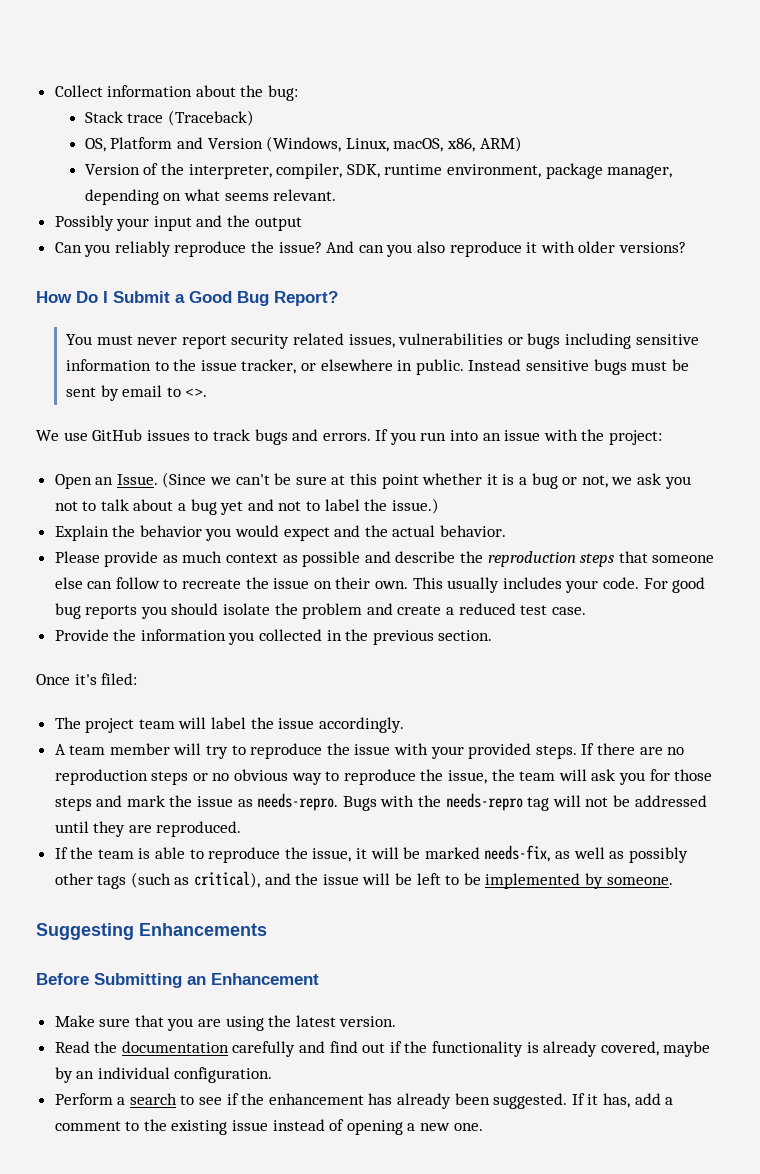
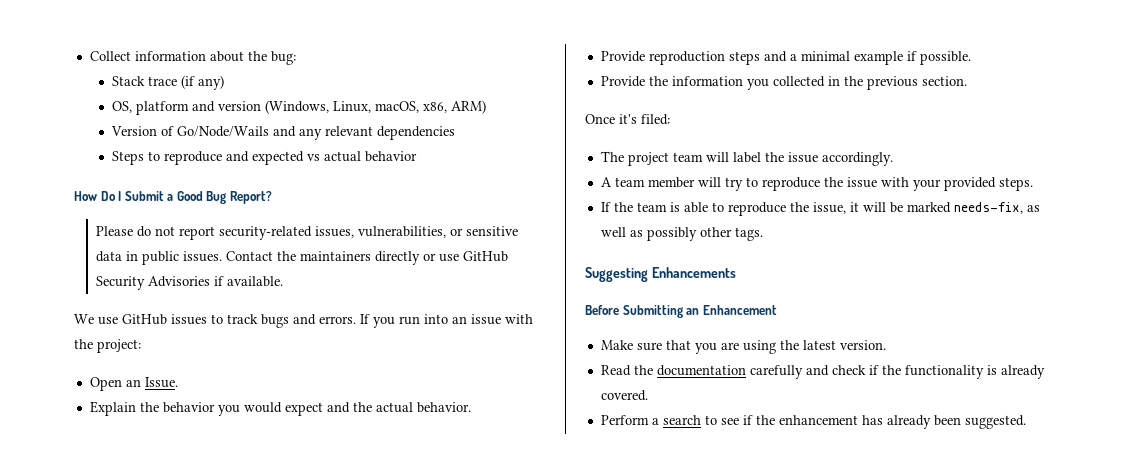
[167,110,254,126] (Traceback) -> [181,75,225,90] (if any)
[110,137,263,149] Platform and Version -> [136,101,262,115] platform and version
[160,163,673,179] [84,189,337,205] [54,215,302,231] [54,241,686,257] the interpreter, compiler, SDK, runtime environment, package manager, depending on what seems relevant. // Possibly your input and the output // Can you reliably reproduce the issue? And can you also reproduce it with older versions? -> [177,126,456,140] [112,151,418,165] Go/Node/Wails and any relevant dependencies // Steps to reproduce and expected vs actual behavior
[66,333,699,349] [66,359,689,375] [66,385,208,401] You must never report security related issues, vulnerabilities or bugs including sensitive information to the issue tracker, or elsewhere in public. Instead sensitive bugs must be sent by email to <>. -> [96,226,519,240] [96,251,509,265] [96,276,284,290] Please do not report security-related issues, vulnerabilities, or sensitive data in public issues. Contact the maintainers directly or use GitHub Security Advisories if available.
[162,472,691,489] [54,498,439,515] (Since we can't be sure at this point whether it is a bug or not, we ask you not to talk about a bug yet and not to label the issue.) -> (178, 382) none
[54,551,715,567] [54,577,706,593] [54,603,586,619] Please provide as much context as possible and describe the reproduction steps that someone else can follow to recreate the issue on their own. This usually includes your code. For good bug reports you should isolate the problem and create a reduced test case. -> [600,51,971,65] Provide reproduction steps and a minimal example if possible.
[581,743,685,755] [54,769,713,785] [54,793,707,811] [54,821,242,837] If there are no reproduction steps or no obvious way to reproduce the issue, the team will ask you for those steps and mark the issue as needs-repro. Bugs with the needs-repro tag will not be addressed until they are reproduced. -> (1033, 184) none
[97,871,673,889] tags (such as critical), and the issue will be left to be implemented by someone. -> [734,227,763,241] tags.
[329,1041,386,1053] find out -> [831,365,866,375] check
[600,1041,711,1057] [54,1067,273,1083] covered, maybe by an individual configuration. -> [600,390,648,401] covered.
[571,1093,674,1108] [54,1119,483,1135] If it has, add a comment to the existing issue instead of opening a new one. -> (1026, 422) none

